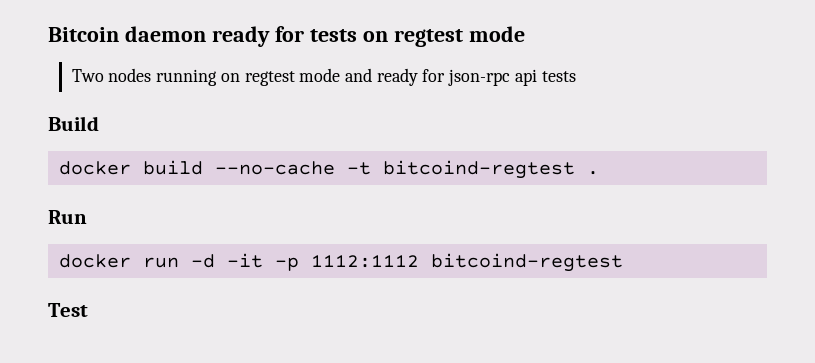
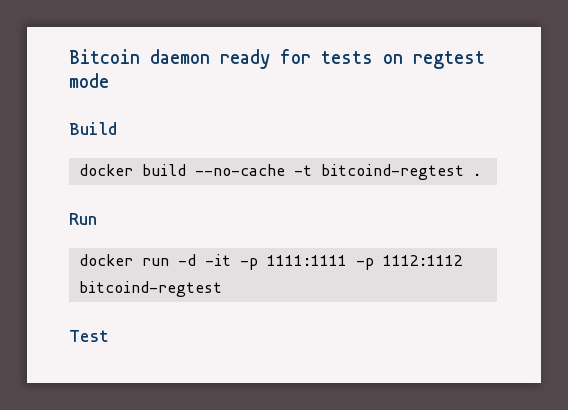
[71,68,576,86] // Two nodes running on regtest mode and ready for json-rpc api tests -> (109, 80) none
(299, 264) none -> [266,255,374,270] 1111:1111 -p

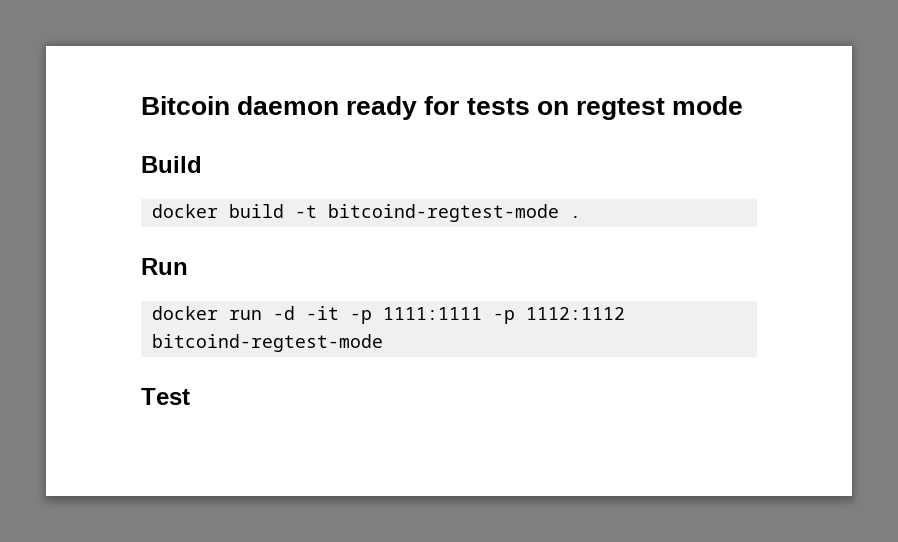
[194,164,464,180] --no-cache -t bitcoind-regtest -> [295,204,560,222] -t bitcoind-regtest-mode
[78,281,222,297] bitcoind-regtest -> [152,334,384,352] bitcoind-regtest-mode

